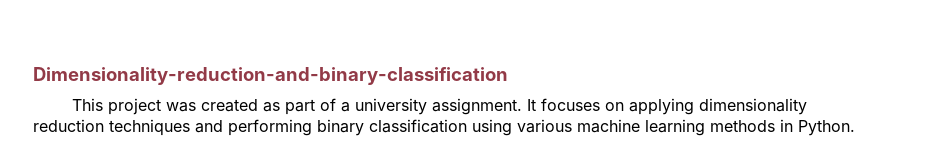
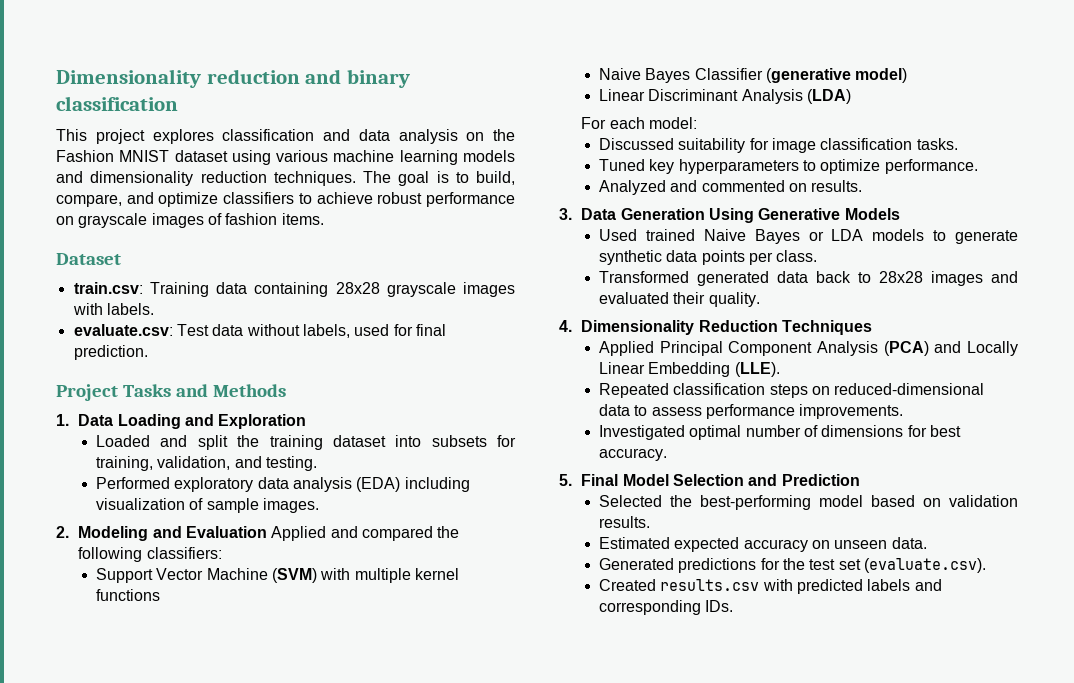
[33,67,508,85] [72,98,808,115] [33,119,855,136] Dimensionality-reduction-and-binary-classification // This project was created as part of a university assignment. It focuses on applying dimensionality reduction techniques and performing binary classification using various machine learning methods in Python. -> [56,69,410,88] [56,96,178,111] [56,129,515,144] [56,150,515,165] [56,171,515,186] [56,192,515,207] [56,213,324,228] [56,253,121,265] [73,282,515,297] [72,303,154,315] [73,324,446,338] [73,345,148,360] [56,384,287,401] [56,414,307,429] [95,435,516,450] [95,456,317,471] [95,477,470,492] [95,498,319,513] [56,526,460,541] [78,547,222,562] [95,568,459,583] [95,589,160,601] [598,68,908,83] [598,89,851,104] [581,117,698,129] [598,138,958,153] [598,159,978,174] [598,180,863,195] [559,208,900,223] [598,229,1018,244] [598,250,818,265] [598,271,1018,286] [598,292,760,307] [559,320,873,335] [598,341,1018,356] [598,362,780,377] [598,383,985,398] [598,404,904,419] [598,425,961,440] [598,448,667,461] [559,474,860,486] [598,495,1018,510] [598,516,650,528] [598,537,927,552] [598,558,986,573] [598,579,942,594] [598,600,734,615] Dimensionality reduction and binary classification // This project explores classification and data analysis on the Fashion MNIST dataset using various machine learning models and dimensionality reduction techniques. The goal is to build, compare, and optimize classifiers to achieve robust performance on grayscale images of fashion items. // Dataset // train.csv: Training data containing 28x28 grayscale images with labels. // evaluate.csv: Test data without labels, used for final prediction. // Project Tasks and Methods // 1. Data Loading and Exploration // Loaded and split the training dataset into subsets for training, validation, and testing. // Performed exploratory data analysis (EDA) including visualization of sample images. // 2. Modeling and Evaluation Applied and compared the following classifiers: // Support Vector Machine (SVM) with multiple kernel functions // Naive Bayes Classifier (generative model) // Linear Discriminant Analysis (LDA) // For each model: // Discussed suitability for image classification tasks. // Tuned key hyperparameters to optimize performance. // Analyzed and commented on results. // 3. Data Generation Using Generative Models // Used trained Naive Bayes or LDA models to generate synthetic data points per class. // Transformed generated data back to 28x28 images and evaluated their quality. // 4. Dimensionality Reduction Techniques // Applied Principal Component Analysis (PCA) and Locally Linear Embedding (LLE). // Repeated classification steps on reduced-dimensional data to assess performance improvements. // Investigated optimal number of dimensions for best accuracy. // 5. Final Model Selection and Prediction // Selected the best-performing model based on validation results. // Estimated expected accuracy on unseen data. // Generated predictions for the test set (evaluate.csv). // Created results.csv with predicted labels and corresponding IDs.

